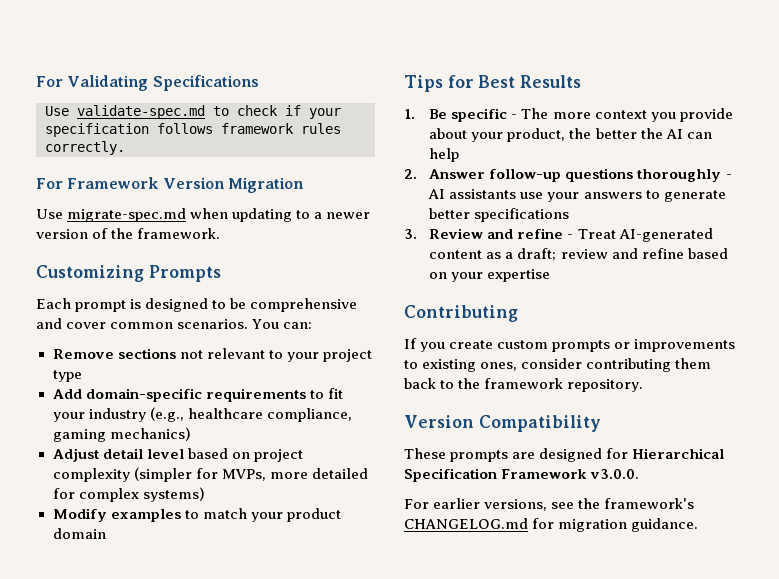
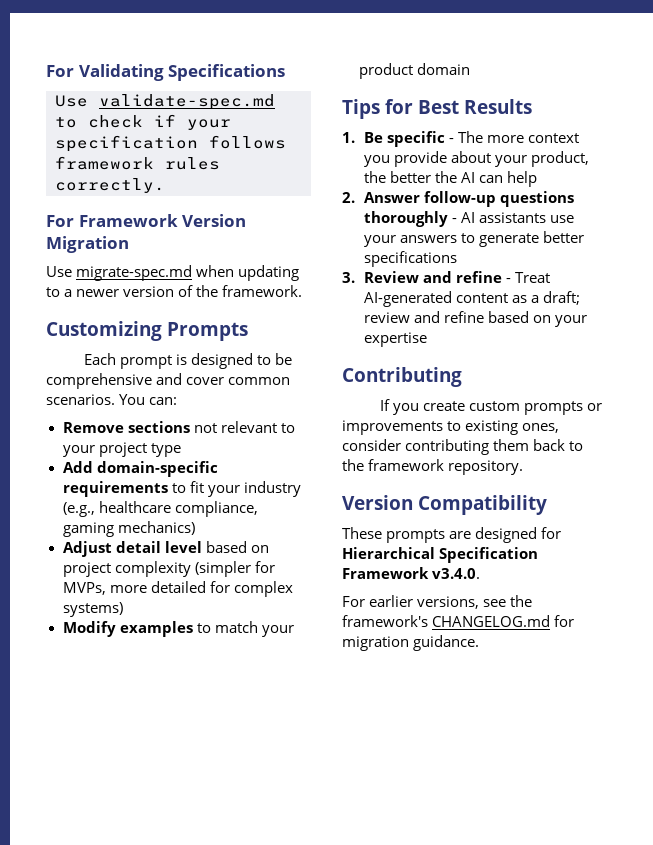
[590,469,640,479] v3.0.0. -> [432,568,481,579] v3.4.0.

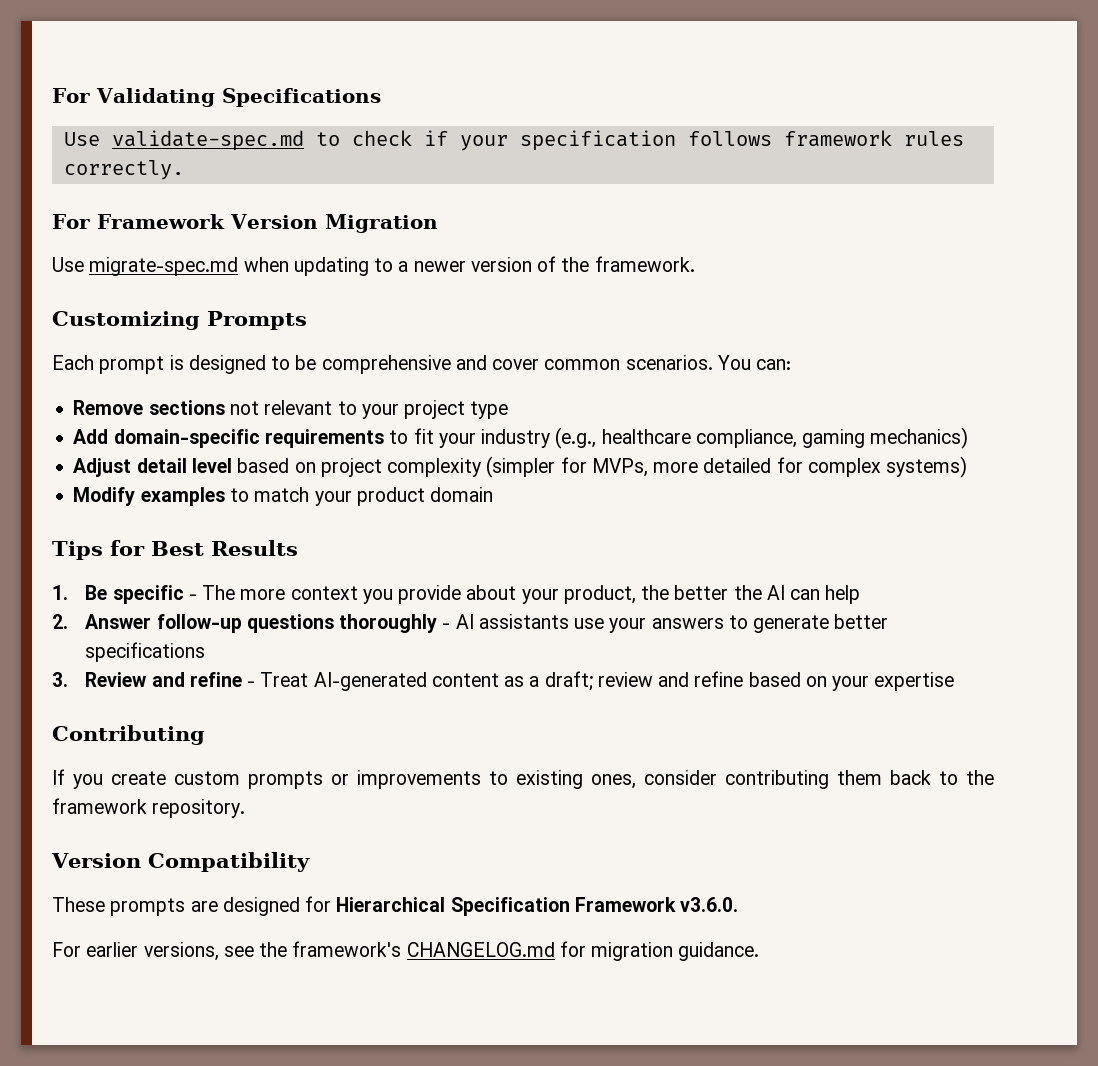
[432,568,481,579] v3.4.0. -> [680,897,739,912] v3.6.0.

